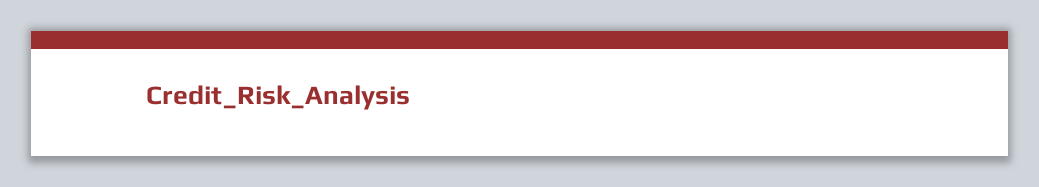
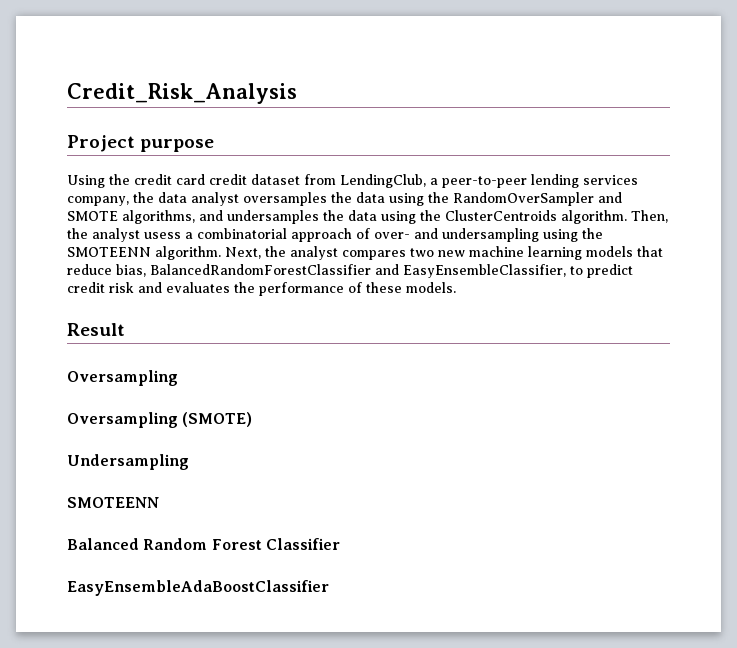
(410, 97) none -> [67,135,215,152] [67,174,638,188] [67,192,622,206] [67,210,668,224] [67,228,603,242] [67,246,663,260] [67,264,633,278] [67,282,456,296] [67,323,125,336] [67,370,178,386] [67,412,253,428] [67,454,189,470] [67,497,159,508] [67,538,340,550] [67,580,329,596] // Project purpose // Using the credit card credit dataset from LendingClub, a peer-to-peer lending services company, the data analyst oversamples the data using the RandomOverSampler and SMOTE algorithms, and undersamples the data using the ClusterCentroids algorithm. Then, the analyst usess a combinatorial approach of over- and undersampling using the SMOTEENN algorithm. Next, the analyst compares two new machine learning models that reduce bias, BalancedRandomForestClassifier and EasyEnsembleClassifier, to predict credit risk and evaluates the performance of these models. // Result // Oversampling // Oversampling (SMOTE) // Undersampling // SMOTEENN // Balanced Random Forest Classifier // EasyEnsembleAdaBoostClassifier

